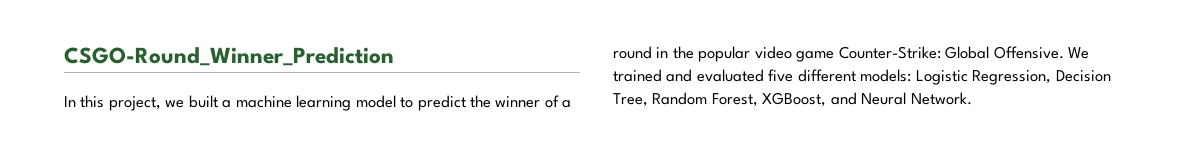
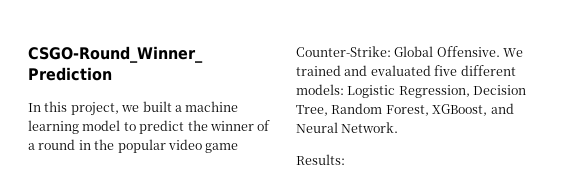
(972, 98) none -> [296,154,345,165] // Results:

